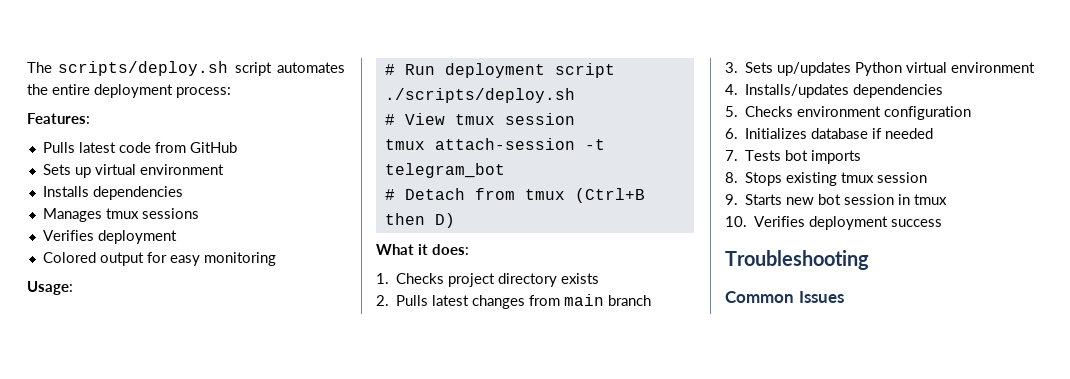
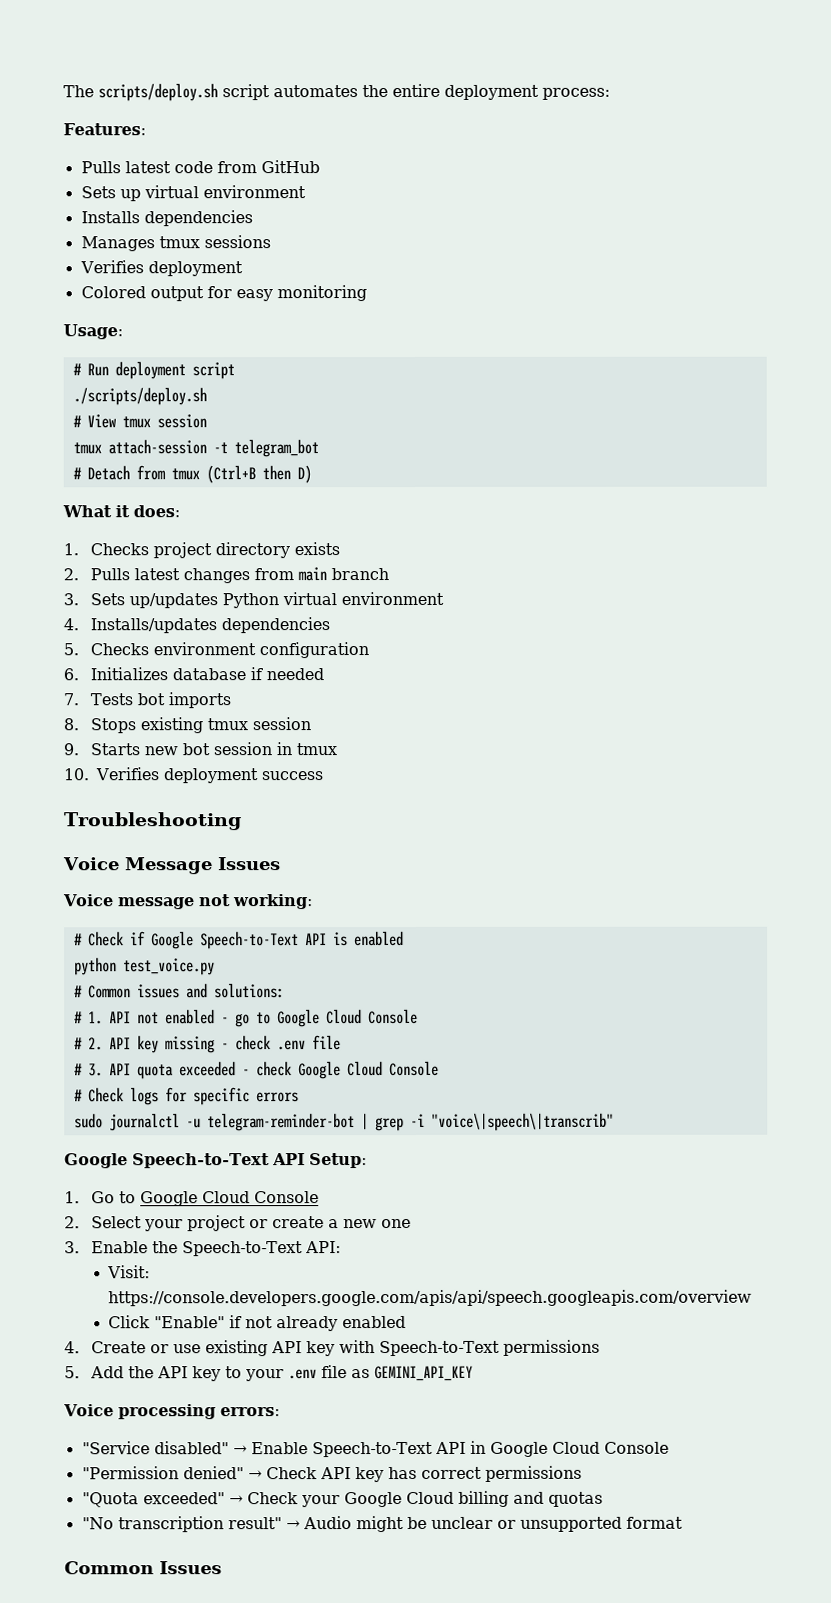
(869, 260) none -> [63,857,281,875] [63,894,313,910] [73,931,404,950] [73,957,215,976] [73,983,285,999] [73,1008,418,1028] [73,1035,341,1054] [73,1060,439,1080] [73,1087,299,1106] [73,1112,614,1132] [64,1153,367,1169] [64,1191,319,1207] [64,1215,411,1232] [64,1241,341,1257] [107,1265,151,1279] [108,1289,753,1307] [108,1315,407,1332] [64,1339,600,1357] [64,1365,473,1382] [63,1404,280,1420] [81,1440,669,1458] [81,1465,582,1483] [81,1490,603,1508] [81,1516,683,1533] // Voice Message Issues // Voice message not working: // # Check if Google Speech-to-Text API is enabled // python test_voice.py // # Common issues and solutions: // # 1. API not enabled - go to Google Cloud Console // # 2. API key missing - check .env file // # 3. API quota exceeded - check Google Cloud Console // # Check logs for specific errors // sudo journalctl -u telegram-reminder-bot | grep -i "voice\|speech\|transcrib" // Google Speech-to-Text API Setup: // 1. Go to Google Cloud Console // 2. Select your project or create a new one // 3. Enable the Speech-to-Text API: // Visit: https://console.developers.google.com/apis/api/speech.googleapis.com/overview // Click "Enable" if not already enabled // 4. Create or use existing API key with Speech-to-Text permissions // 5. Add the API key to your .env file as GEMINI_API_KEY // Voice processing errors: // "Service disabled" → Enable Speech-to-Text API in Google Cloud Console // "Permission denied" → Check API key has correct permissions // "Quota exceeded" → Check your Google Cloud billing and quotas // "No transcription result" → Audio might be unclear or unsupported format

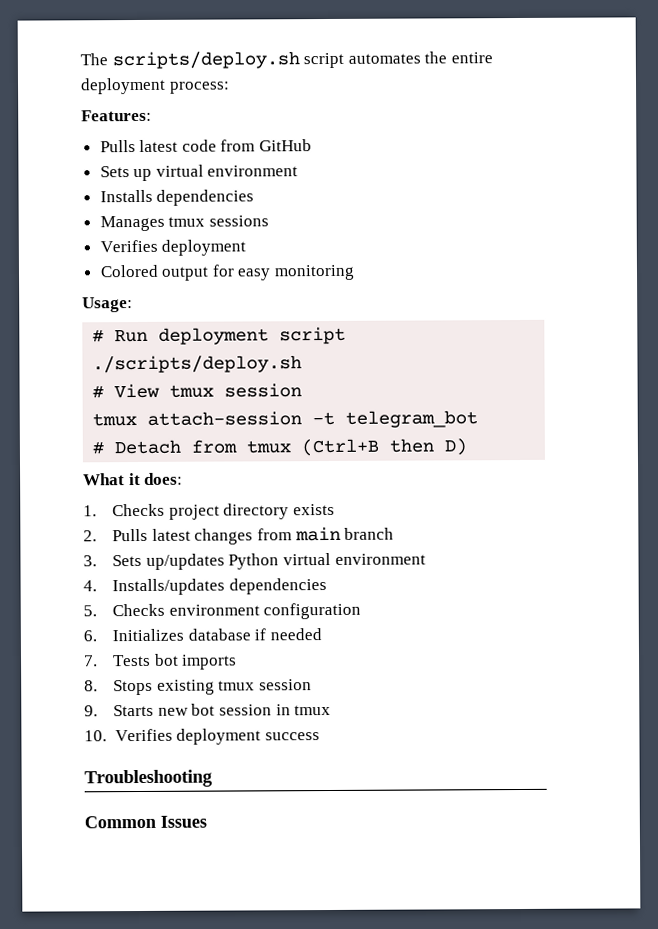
[63,857,281,875] [63,894,313,910] [73,931,404,950] [73,957,215,976] [73,983,285,999] [73,1008,418,1028] [73,1035,341,1054] [73,1060,439,1080] [73,1087,299,1106] [73,1112,614,1132] [64,1153,367,1169] [64,1191,319,1207] [64,1215,411,1232] [64,1241,341,1257] [107,1265,151,1279] [108,1289,753,1307] [108,1315,407,1332] [64,1339,600,1357] [64,1365,473,1382] [63,1404,280,1420] [81,1440,669,1458] [81,1465,582,1483] [81,1490,603,1508] [81,1516,683,1533] // Voice Message Issues // Voice message not working: // # Check if Google Speech-to-Text API is enabled // python test_voice.py // # Common issues and solutions: // # 1. API not enabled - go to Google Cloud Console // # 2. API key missing - check .env file // # 3. API quota exceeded - check Google Cloud Console // # Check logs for specific errors // sudo journalctl -u telegram-reminder-bot | grep -i "voice\|speech\|transcrib" // Google Speech-to-Text API Setup: // 1. Go to Google Cloud Console // 2. Select your project or create a new one // 3. Enable the Speech-to-Text API: // Visit: https://console.developers.google.com/apis/api/speech.googleapis.com/overview // Click "Enable" if not already enabled // 4. Create or use existing API key with Speech-to-Text permissions // 5. Add the API key to your .env file as GEMINI_API_KEY // Voice processing errors: // "Service disabled" → Enable Speech-to-Text API in Google Cloud Console // "Permission denied" → Check API key has correct permissions // "Quota exceeded" → Check your Google Cloud billing and quotas // "No transcription result" → Audio might be unclear or unsupported format -> (213, 778) none

